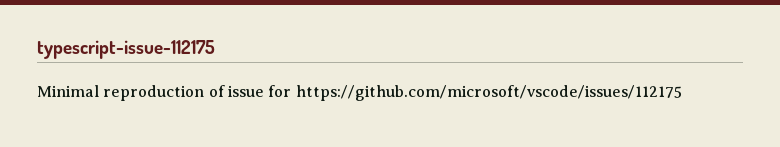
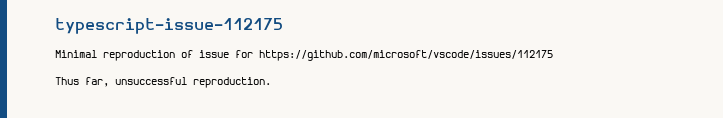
(682, 93) none -> [55,77,271,88] // Thus far, unsuccessful reproduction.

